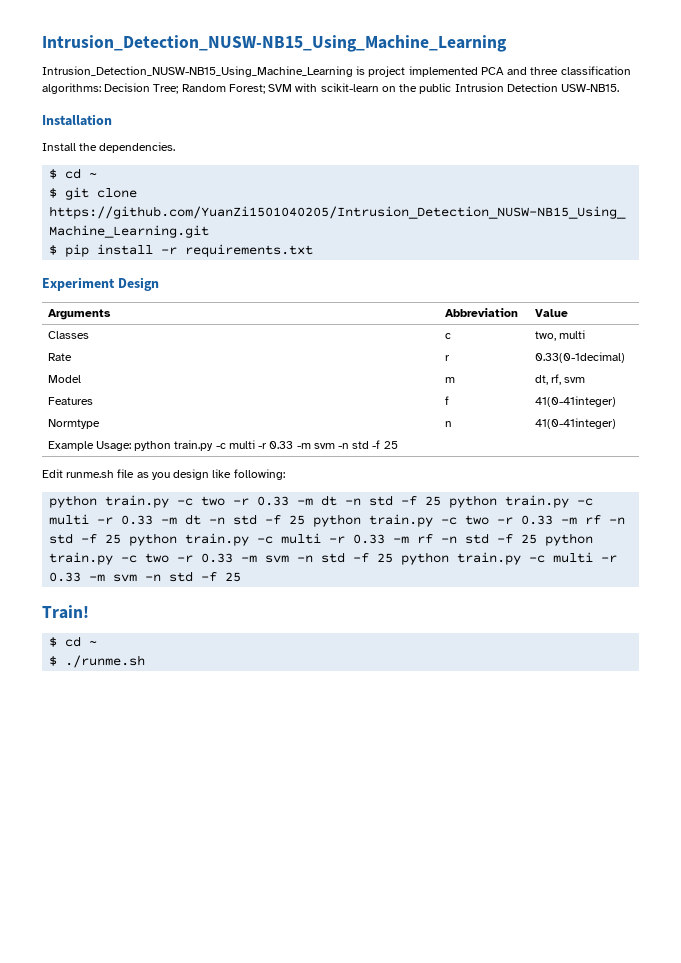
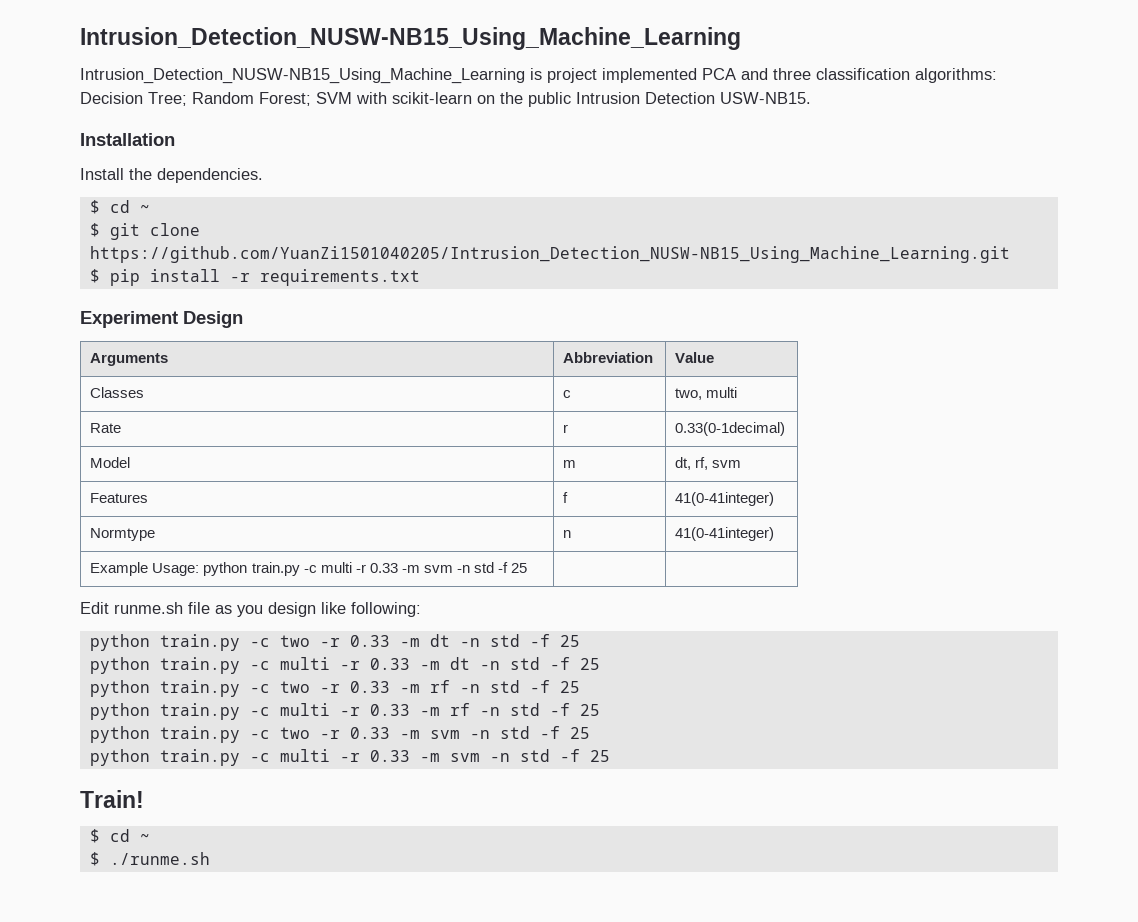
(442, 501) none -> (580, 641) //
(306, 520) none -> (600, 664) //
(122, 539) none -> (580, 687) //
(538, 539) none -> (600, 710) //
(394, 558) none -> (590, 733) //

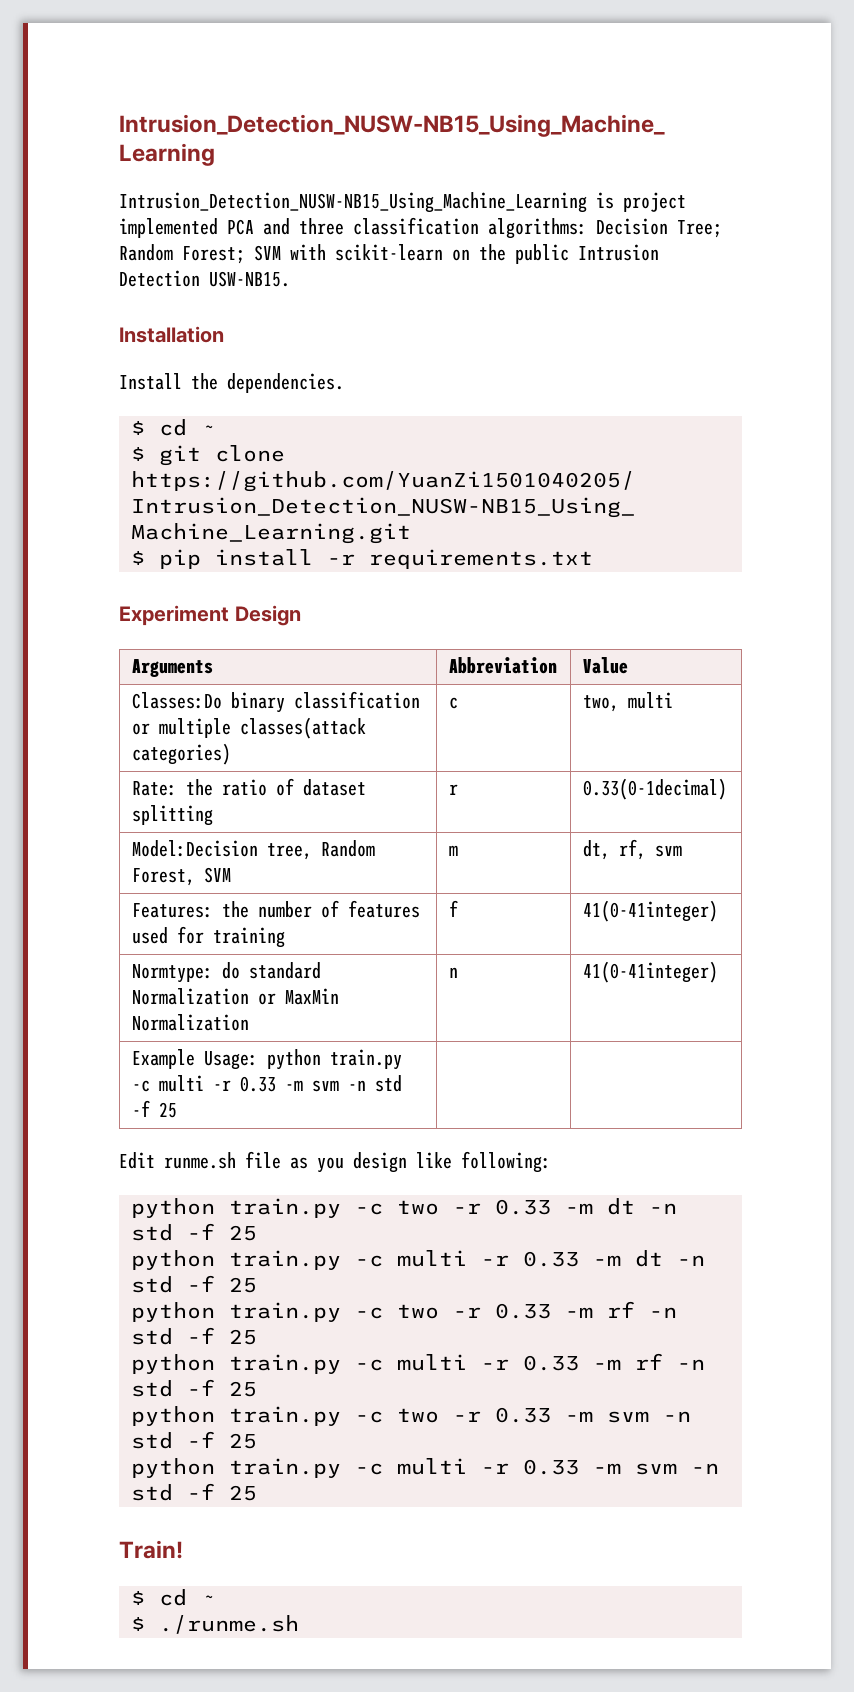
[90,387,145,398] [563,390,572,398] [675,387,738,400] [90,423,122,433] [563,424,569,433] [675,422,786,436] [90,457,131,468] [563,460,577,468] [675,457,742,470] [90,493,149,503] [563,492,569,503] [675,492,775,506] [90,528,156,541] Classes | c | two, multi // Rate | r | 0.33(0-1decimal) // Model | m | dt, rf, svm // Features | f | 41(0-41integer) // Normtype -> [131,691,420,713] [131,717,366,739] [131,743,231,765] [448,697,458,709] [582,692,673,712] [131,778,366,796] [131,805,213,826] [448,784,458,795] [582,778,727,800] [131,840,375,860] [131,867,231,886] [448,845,458,856] [582,839,682,860] [131,900,420,918] [131,926,285,948] [448,900,458,917] [582,900,718,922] [131,962,321,983] [131,988,339,1005] [131,1014,249,1031] Classes:Do binary classification or multiple classes(attack categories) | c | two, multi // Rate: the ratio of dataset splitting | r | 0.33(0-1decimal) // Model:Decision tree, Random Forest, SVM | m | dt, rf, svm // Features: the number of features used for training | f | 41(0-41integer) // Normtype: do standard Normalization or MaxMin Normalization

